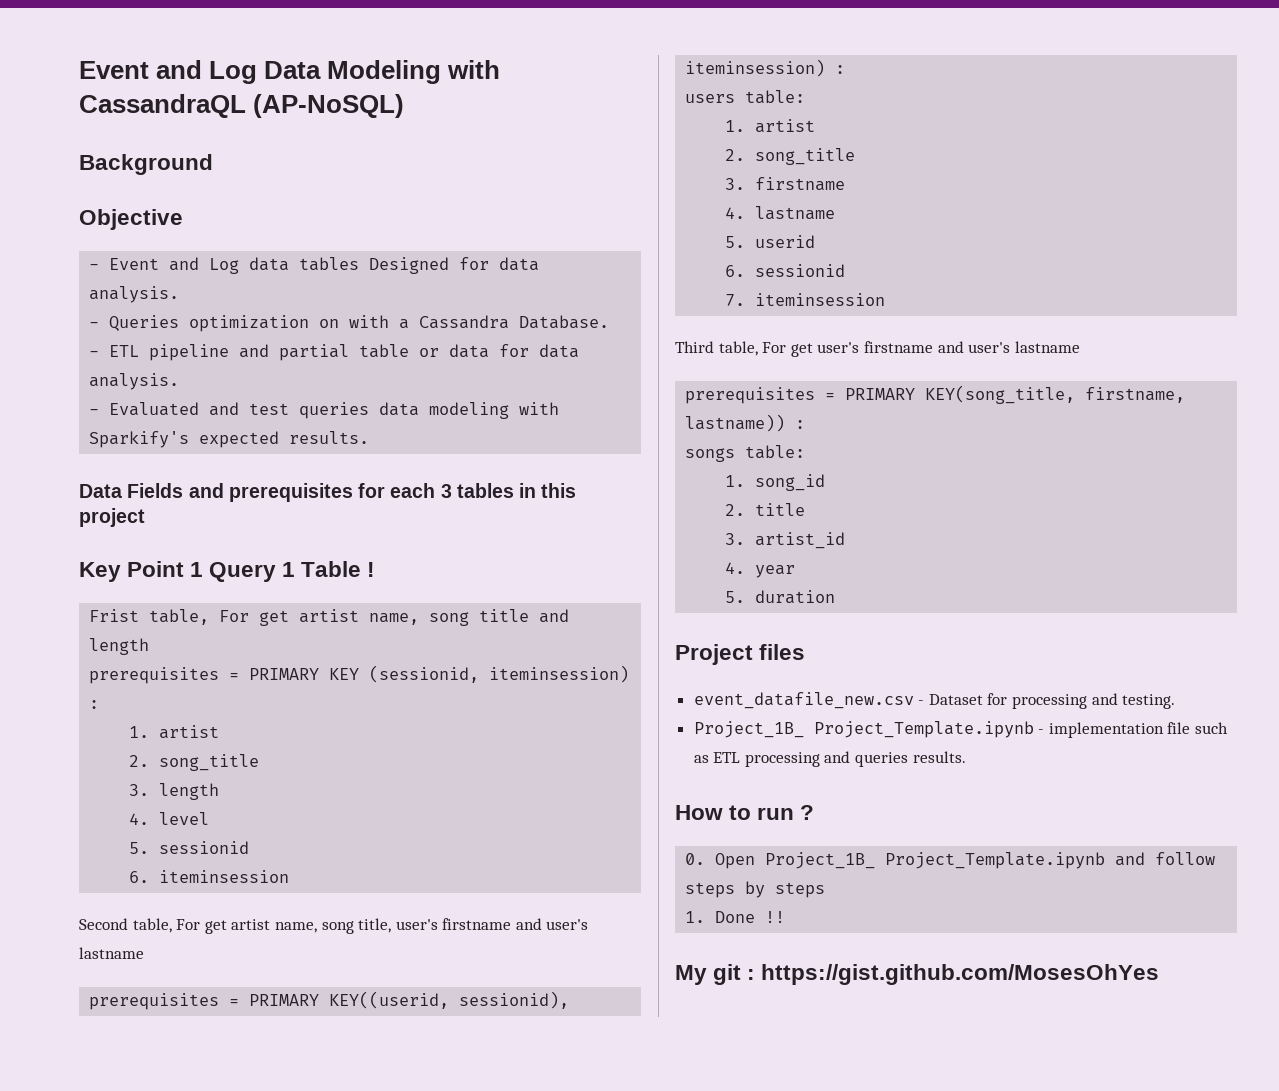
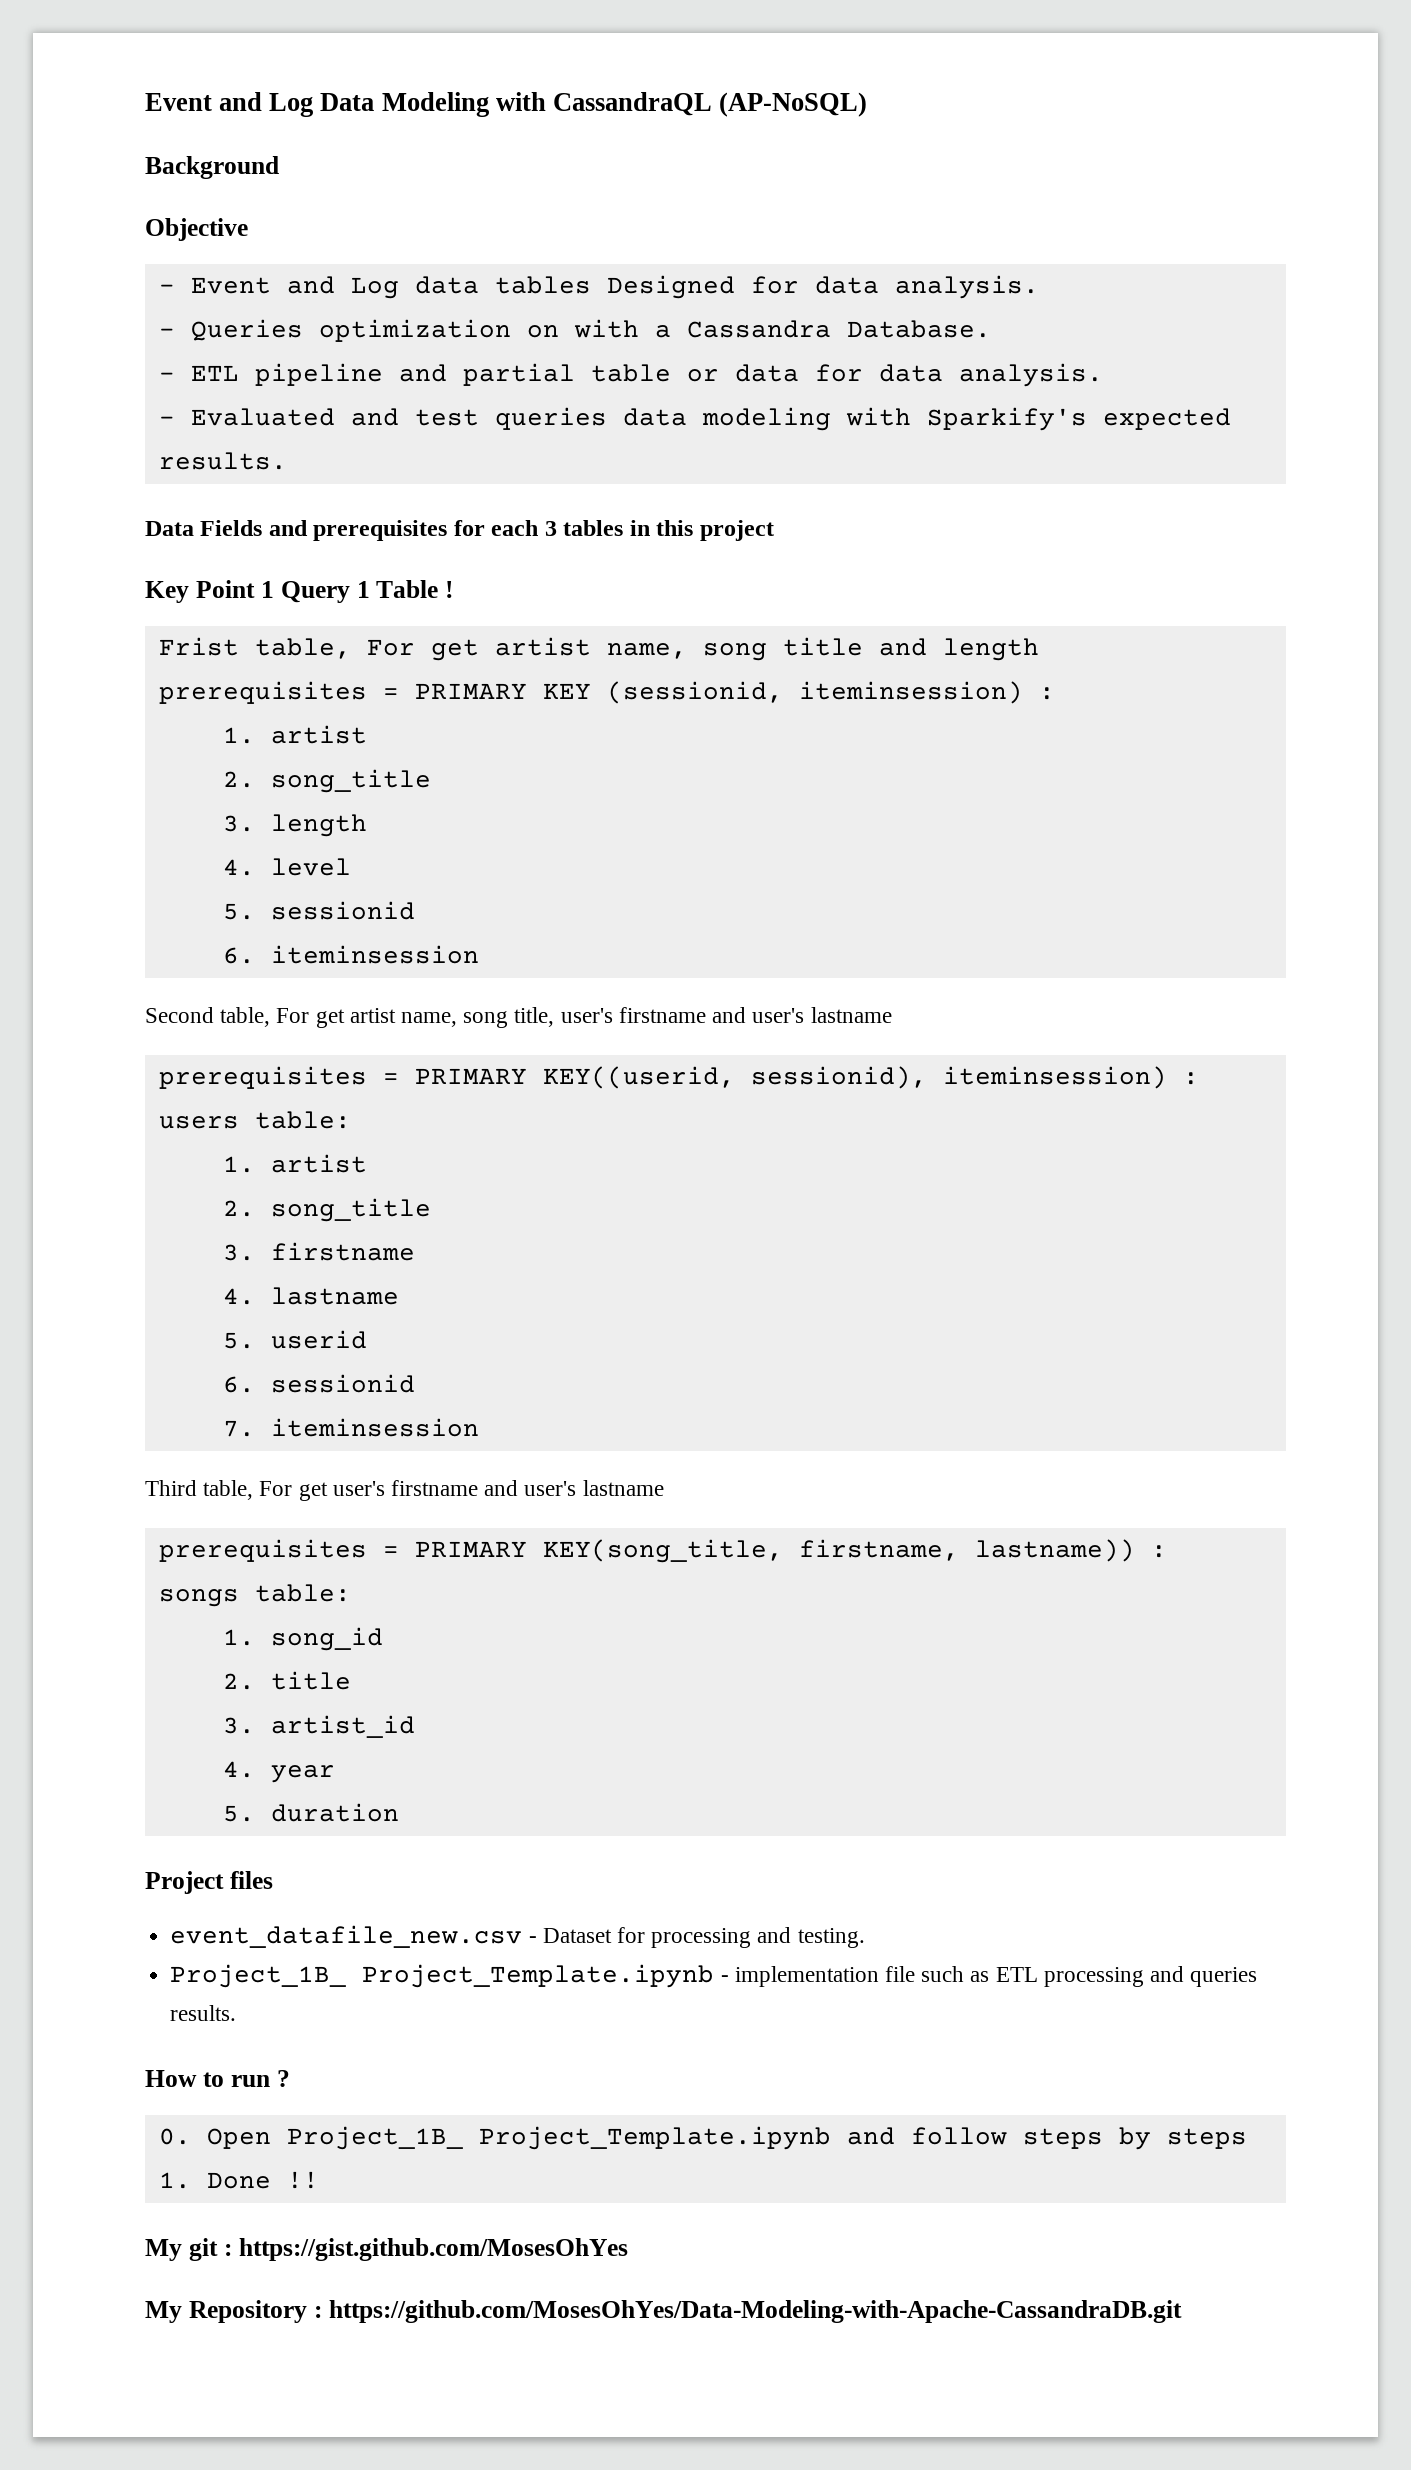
(1160, 974) none -> [145,2300,1182,2323] // My Repository : https://github.com/MosesOhYes/Data-Modeling-with-Apache-CassandraDB.git

